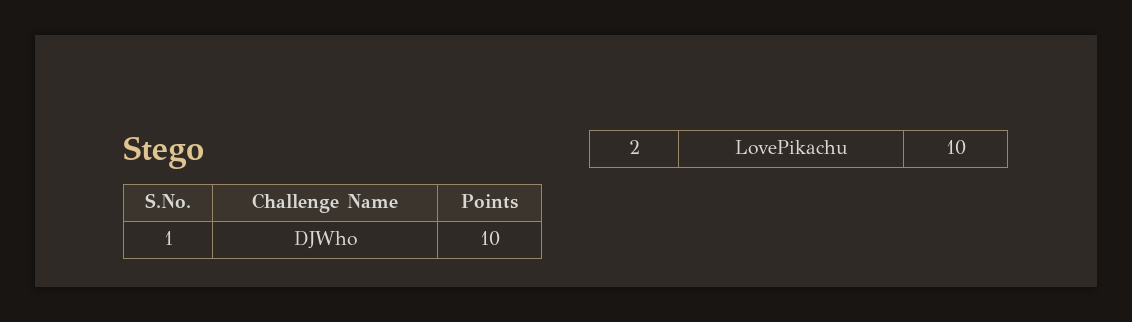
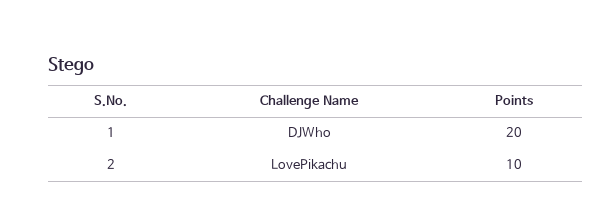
[479,231,500,246] 10 -> [505,127,522,137] 20

